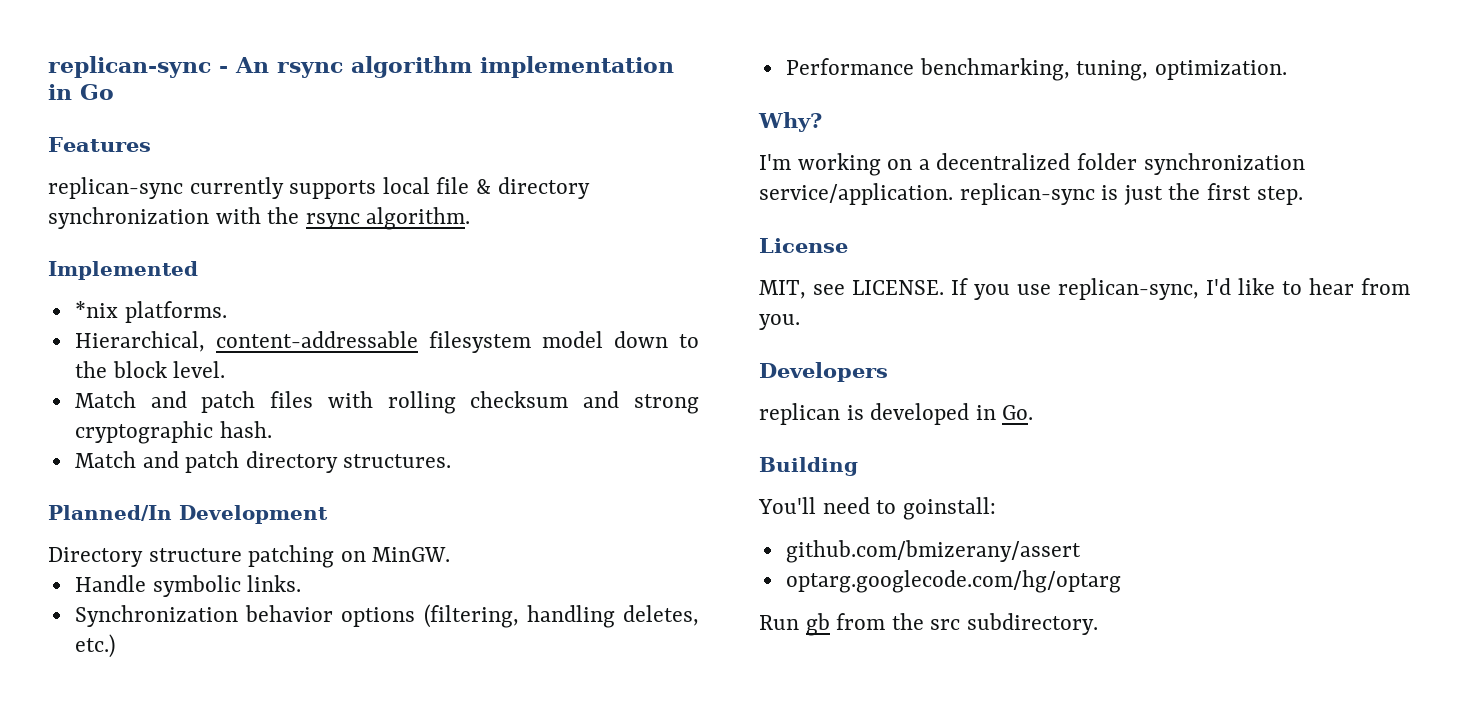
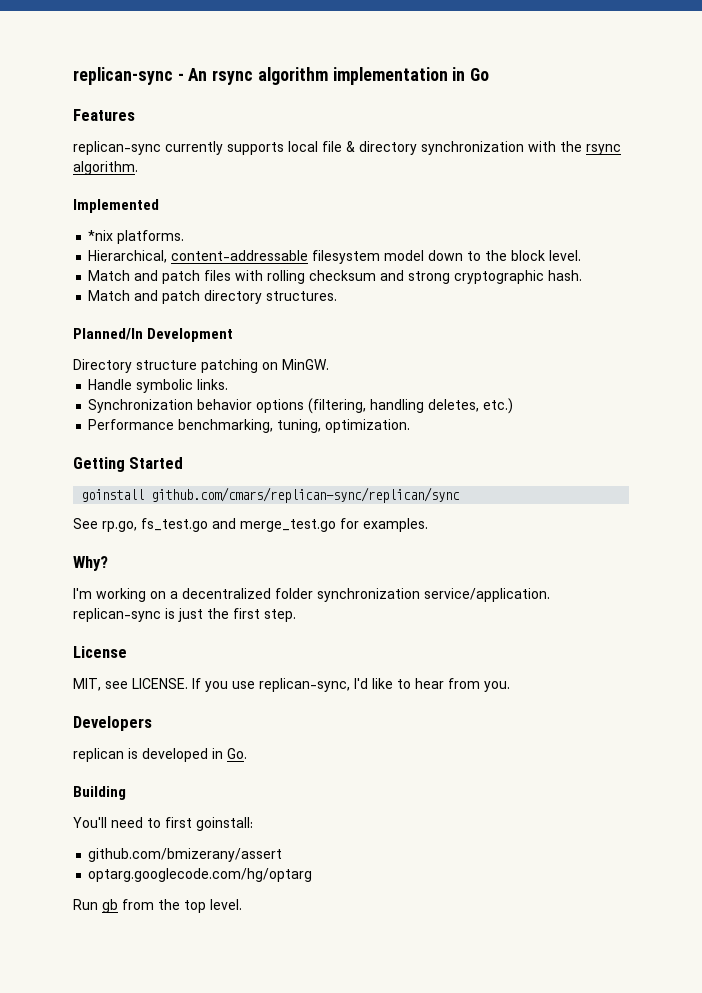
(1287, 70) none -> [73,457,184,472] [81,487,461,503] [73,518,428,532] // Getting Started // goinstall github.com/cmars/replican-sync/replican/sync // See rp.go, fs_test.go and merge_test.go for examples.
(897, 507) none -> [165,817,192,828] first
[930,613,1099,635] src subdirectory. -> [184,899,242,913] top level.

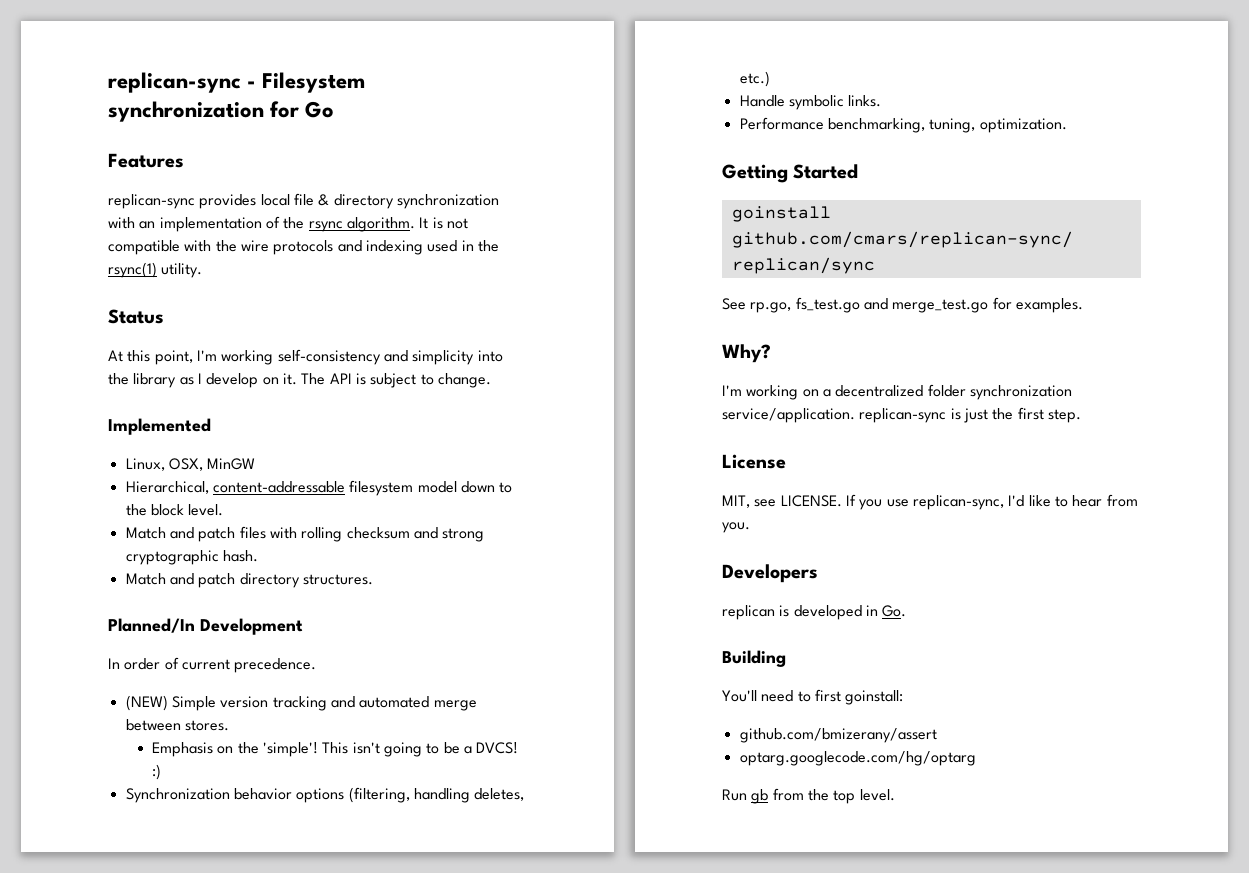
[188,67,466,85] An rsync algorithm implementation in -> [262,72,366,93] [108,101,300,122] Filesystem synchronization for
[165,141,284,155] currently supports -> [199,194,257,209] provides
(556, 146) none -> [139,216,280,232] an implementation of
[73,199,159,213] [88,230,185,244] // Implemented // *nix platforms. -> [419,217,468,229] [108,240,499,255] [108,262,203,278] [108,309,164,324] [108,349,503,365] [108,373,491,388] [108,418,211,435] [125,458,256,471] It is not compatible with the wire protocols and indexing used in the rsync(1) utility. // Status // At this point, I'm working self-consistency and simplicity into the library as I develop on it. The API is subject to change. // Implemented // Linux, OSX, MinGW
[73,359,329,373] [88,379,229,393] Directory structure patching on MinGW. // Handle symbolic links. -> [108,657,317,673] [125,695,477,711] [125,719,229,731] [152,742,519,757] [152,764,162,780] In order of current precedence. // (NEW) Simple version tracking and automated merge between stores. // Emphasis on the 'simple'! This isn't going to be a DVCS! :)
(514, 406) none -> [739,95,882,110] // Handle symbolic links.

